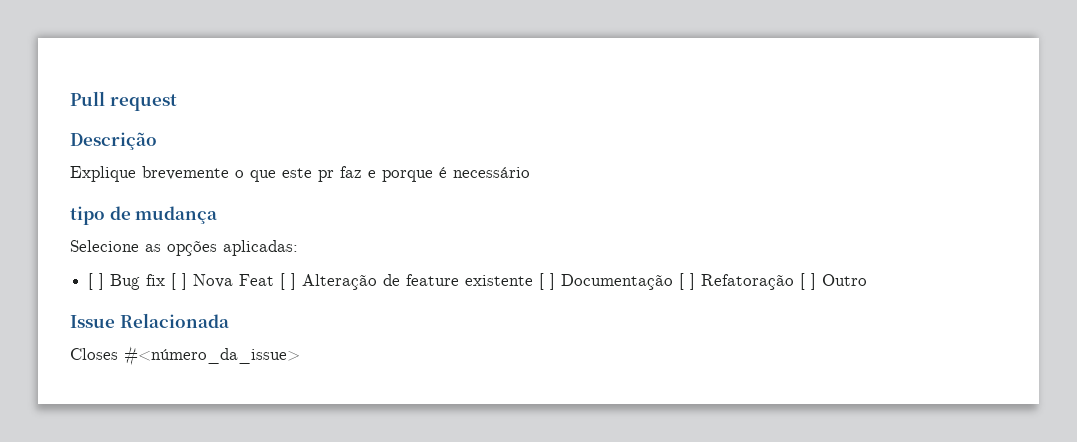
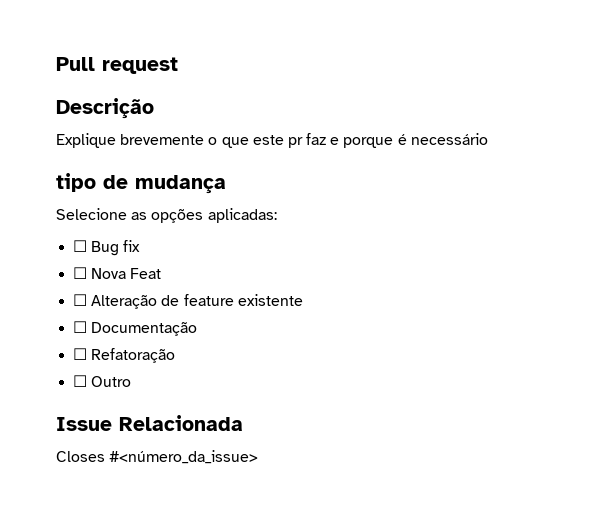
[88,273,105,290] [ ] -> [73,240,88,252] ☐
[171,273,188,290] [ ] -> [73,267,88,279] // ☐
[280,273,297,290] [ ] -> [73,294,88,306] // ☐
[539,273,556,290] [ ] -> [73,321,88,333] // ☐
[679,273,696,290] [ ] -> [73,348,88,360] // ☐
[800,273,817,290] [ ] -> [73,375,88,387] // ☐

